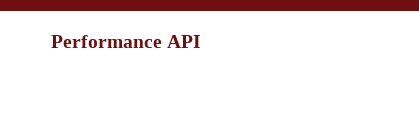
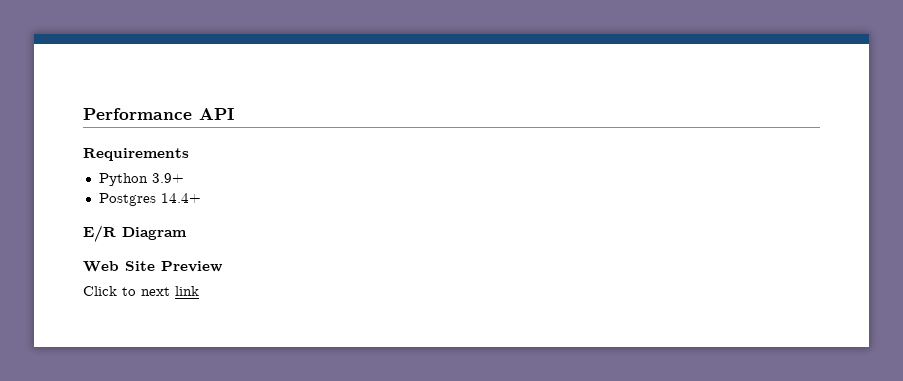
(202, 41) none -> [83,148,189,161] [98,173,184,186] [98,193,201,206] [83,225,187,242] [83,261,223,272] [83,286,199,296] // Requirements // Python 3.9+ // Postgres 14.4+ // E/R Diagram // Web Site Preview // Click to next link

